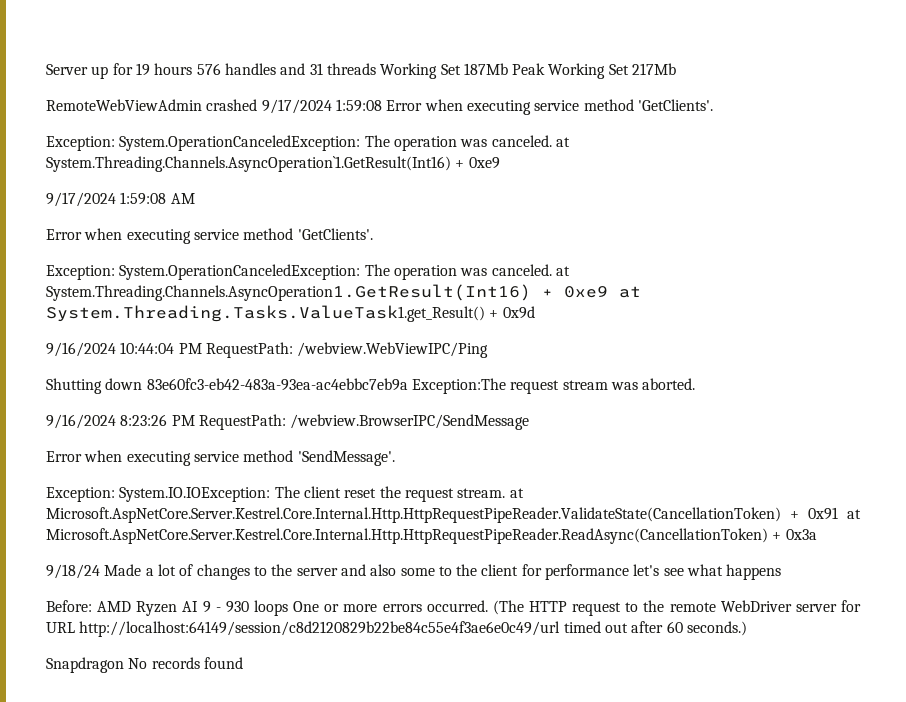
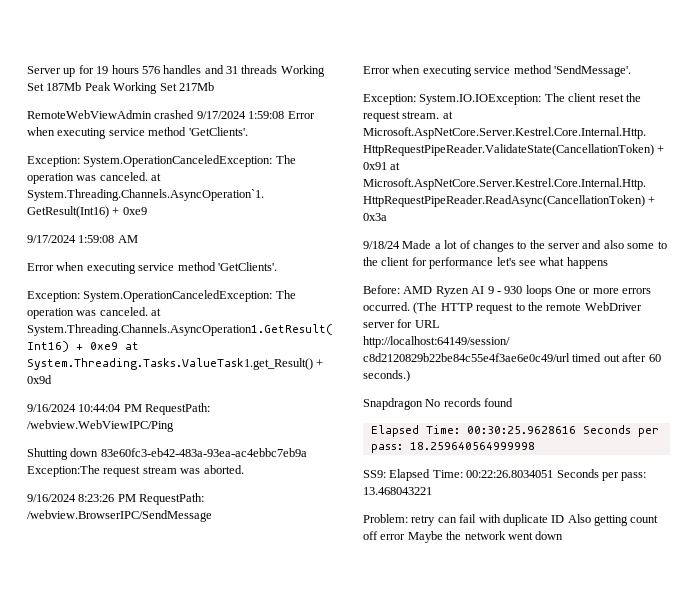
(243, 663) none -> [370,425,659,437] [370,442,535,453] [363,469,647,481] [363,487,432,495] [363,514,659,526] [363,531,564,543] // Elapsed Time: 00:30:25.9628616 Seconds per pass: 18.259640564999998 // SS9: Elapsed Time: 00:22:26.8034051 Seconds per pass: 13.468043221 // Problem: retry can fail with duplicate ID Also getting count off error Maybe the network went down

